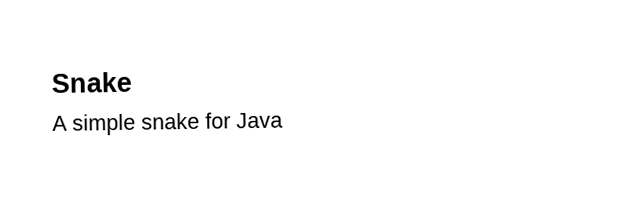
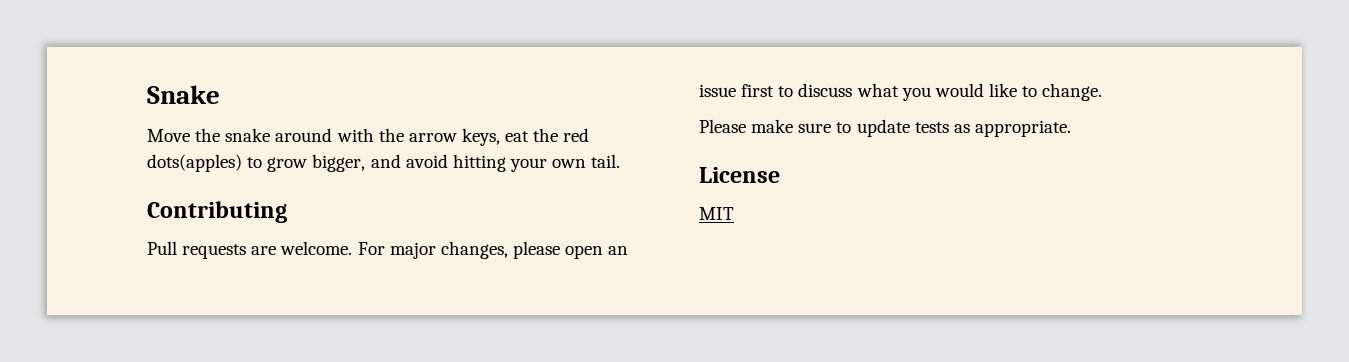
[52,112,283,136] A simple snake for Java -> [147,128,590,146] [147,154,621,172] [147,201,287,223] [147,241,629,259] [699,83,1103,101] [699,119,1071,137] [699,167,780,183] [699,207,734,220] Move the snake around with the arrow keys, eat the red dots(apples) to grow bigger, and avoid hitting your own tail. // Contributing // Pull requests are welcome. For major changes, please open an issue first to discuss what you would like to change. // Please make sure to update tests as appropriate. // License // MIT

